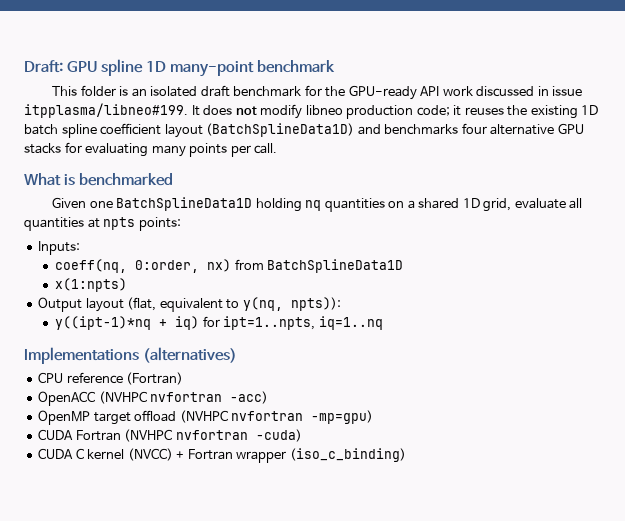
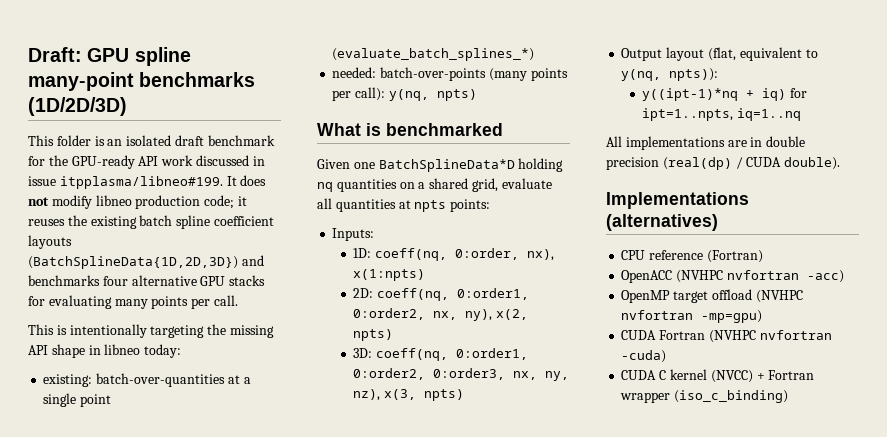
[146,60,336,77] 1D many-point benchmark -> [28,72,256,91] [28,97,127,116] many-point benchmarks (1D/2D/3D)
[581,105,599,115] 1D -> (137, 222) none
[164,123,355,138] layout (BatchSplineData1D) -> [28,235,72,249] [28,256,238,269] layouts (BatchSplineData{1D,2D,3D})
(278, 148) none -> [28,324,274,338] [28,344,182,358] [43,373,251,387] [43,393,112,407] [332,48,535,61] [332,67,568,81] [332,87,477,101] // This is intentionally targeting the missing API shape in libneo today: // existing: batch-over-quantities at a single point (evaluate_batch_splines_*) // needed: batch-over-points (many points per call): y(nq, npts)
[116,197,253,211] BatchSplineData1D -> [378,159,515,172] BatchSplineData*D
[462,198,480,208] 1D -> (469, 183) none
(81, 248) none -> [353,248,372,258] 1D:
[207,259,404,273] [55,278,128,292] nx) from BatchSplineData1D // x(1:npts) -> [527,249,555,261] [353,269,426,281] [353,288,530,301] [353,308,529,321] [353,329,394,341] [353,348,529,361] [353,368,570,381] [353,389,465,401] nx), x(1:npts) // 2D: coeff(nq, 0:order1, 0:order2, nx, ny), x(2, npts) // 3D: coeff(nq, 0:order1, 0:order2, 0:order3, nx, ny, nz), x(3, npts)
(383, 323) none -> [606,136,806,150] [606,157,841,170] // All implementations are in double precision (real(dp) / CUDA double).

